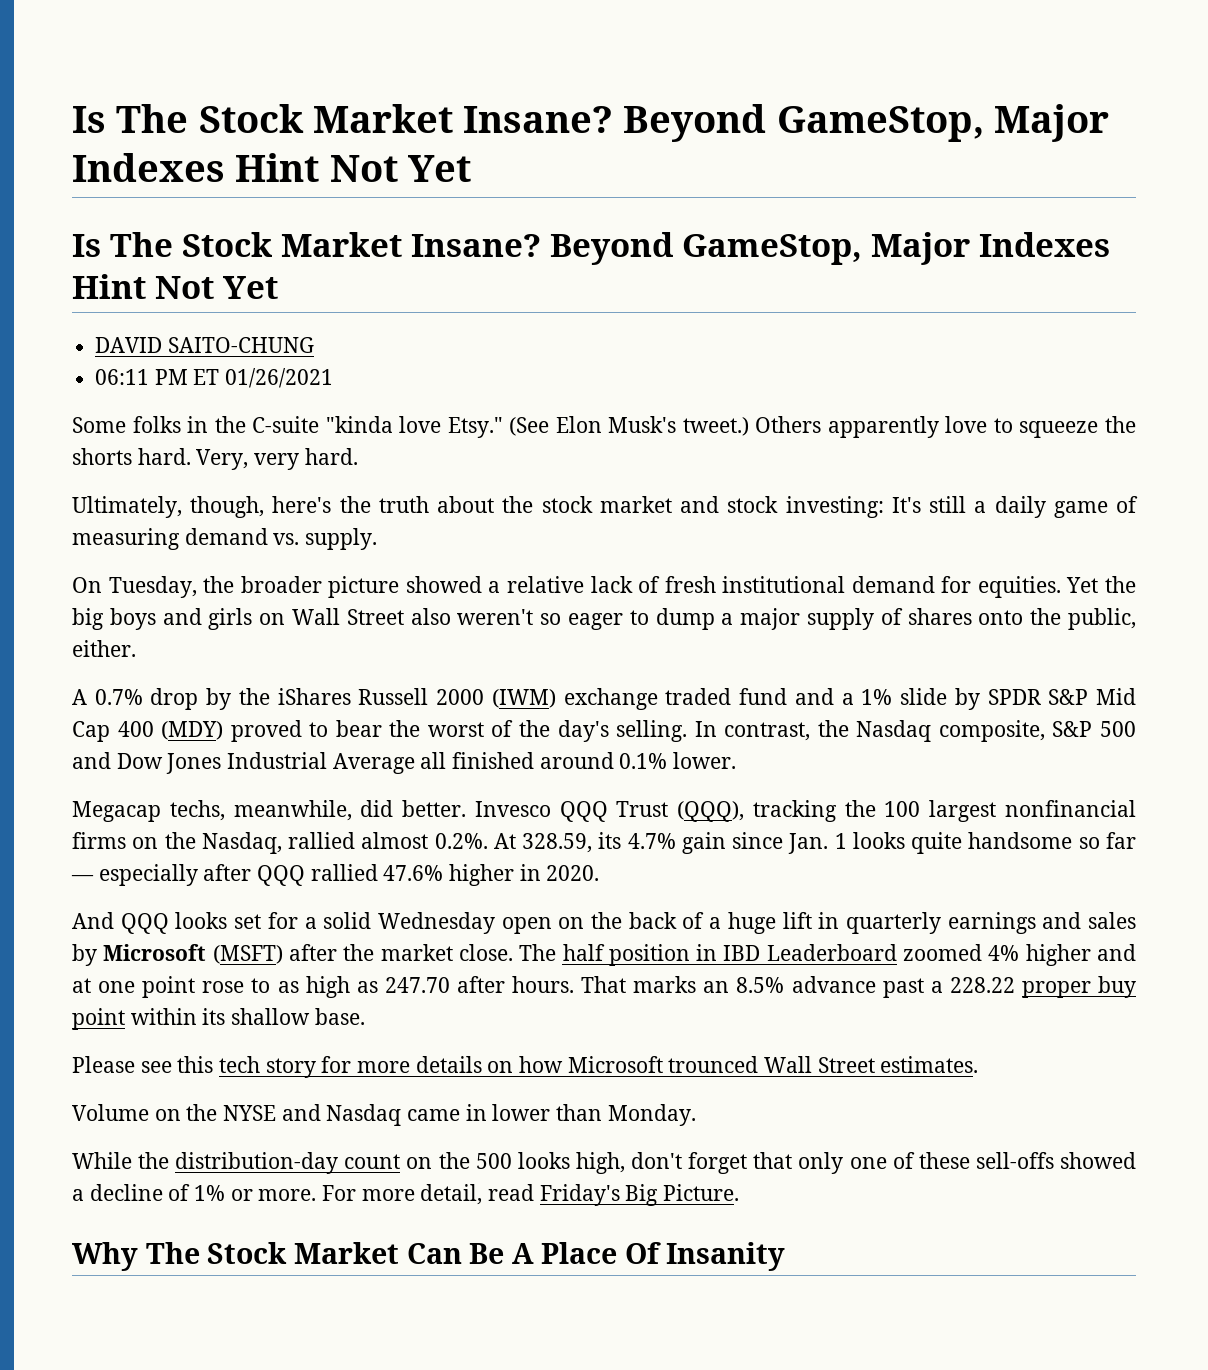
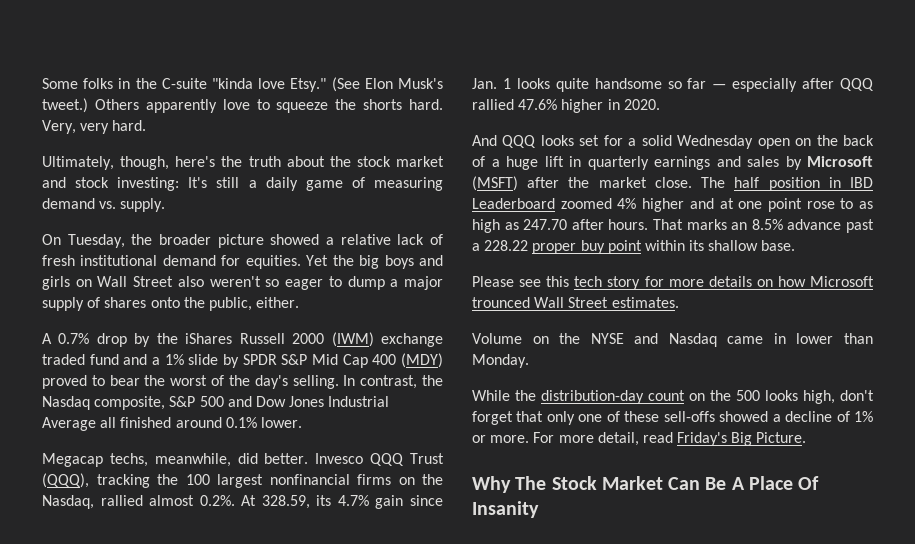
[72,104,1109,142] [72,153,471,182] [72,232,1110,265] [72,274,278,299] [95,337,314,353] [95,368,334,388] Is The Stock Market Insane? Beyond GameStop, Major Indexes Hint Not Yet // Is The Stock Market Insane? Beyond GameStop, Major Indexes Hint Not Yet // DAVID SAITO-CHUNG // 06:11 PM ET 01/26/2021 // -> (42, 83) none

